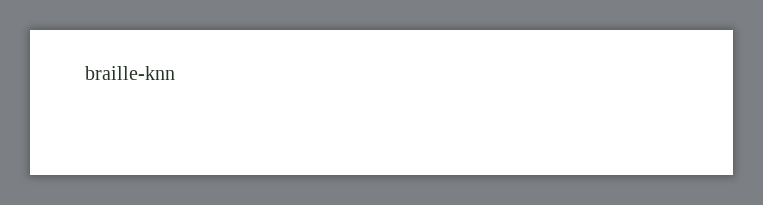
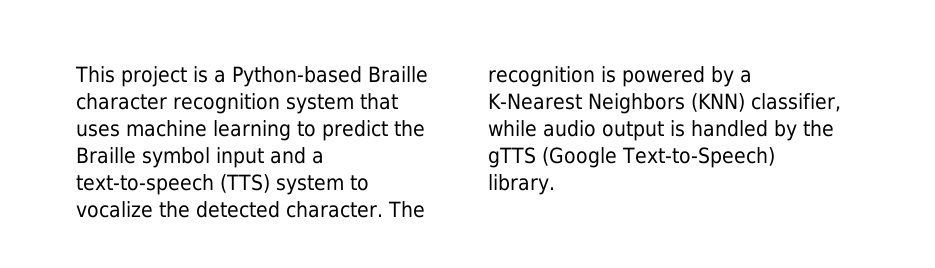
[85,66,175,80] braille-knn -> [75,66,428,87] [76,93,398,114] [76,120,425,141] [76,147,324,168] [76,174,369,195] [76,201,425,218] [488,66,752,87] [488,93,841,114] [488,120,834,141] [488,147,775,168] [488,174,555,195] This project is a Python-based Braille character recognition system that uses machine learning to predict the Braille symbol input and a text-to-speech (TTS) system to vocalize the detected character. The recognition is powered by a K-Nearest Neighbors (KNN) classifier, while audio output is handled by the gTTS (Google Text-to-Speech) library.

